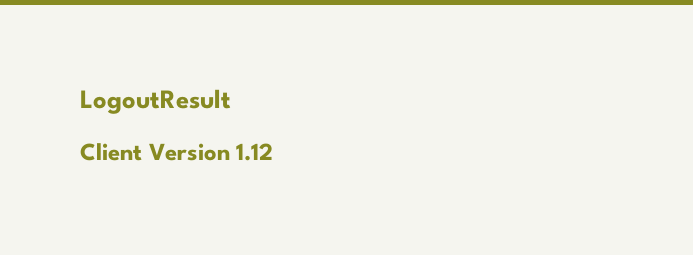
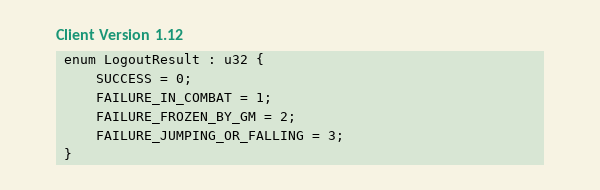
[80,89,231,114] LogoutResult // -> (56, 34) none
(274, 152) none -> [64,53,265,67] [96,74,193,85] [96,93,273,105] [96,112,297,124] [96,131,345,143] [64,148,73,160] // enum LogoutResult : u32 { // SUCCESS = 0; // FAILURE_IN_COMBAT = 1; // FAILURE_FROZEN_BY_GM = 2; // FAILURE_JUMPING_OR_FALLING = 3; // }

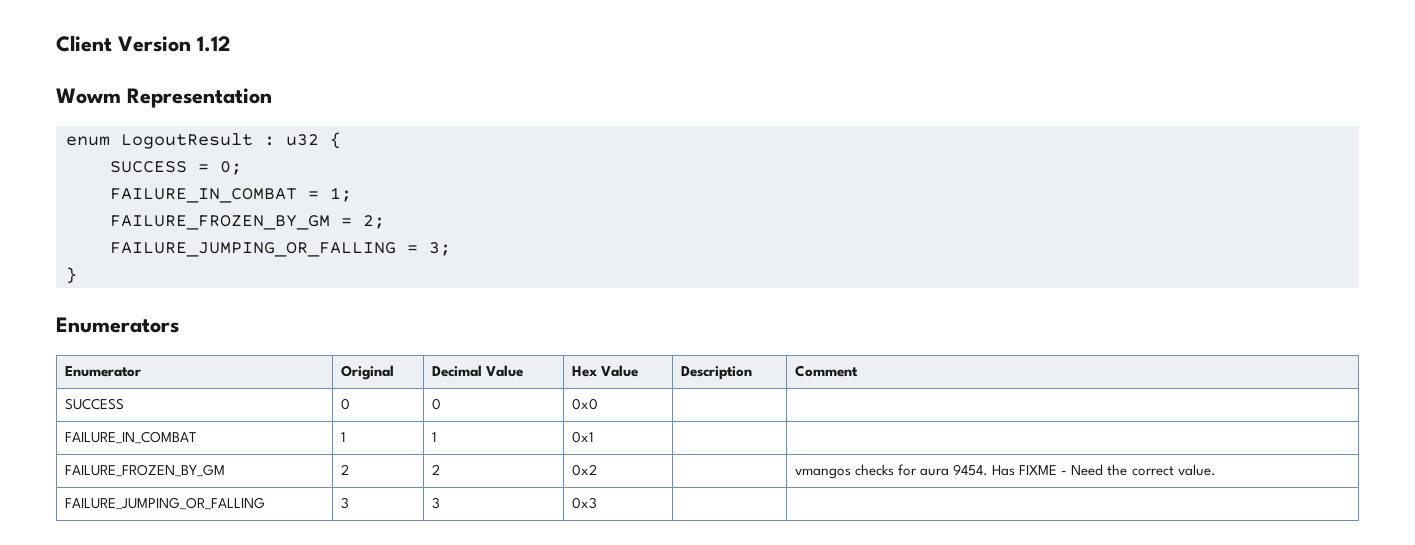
(183, 34) none -> [56,88,272,108] // Wowm Representation
(73, 154) none -> [56,317,179,333] [65,366,142,377] [341,365,395,380] [432,365,524,377] [572,365,639,377] [681,366,753,380] [795,365,859,377] [65,398,125,410] [341,398,351,410] [432,398,442,410] [572,398,599,410] [65,431,197,444] [341,432,347,442] [432,432,438,442] [572,431,595,443] [65,464,226,477] [341,464,350,475] [432,464,441,475] [572,464,598,476] [795,464,1216,479] [65,497,266,510] [341,497,350,509] [432,497,441,509] [572,497,598,509] // Enumerators // Enumerator | Original | Decimal Value | Hex Value | Description | Comment // SUCCESS | 0 | 0 | 0x0 | | // FAILURE_IN_COMBAT | 1 | 1 | 0x1 | | // FAILURE_FROZEN_BY_GM | 2 | 2 | 0x2 | | vmangos checks for aura 9454. Has FIXME - Need the correct value. // FAILURE_JUMPING_OR_FALLING | 3 | 3 | 0x3 | |

